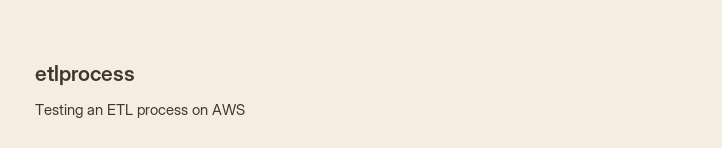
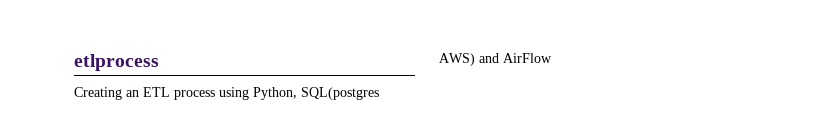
[35,104,83,118] Testing -> [74,87,122,100] Creating
[192,104,246,115] on AWS -> [219,87,379,100] [439,53,552,66] using Python, SQL(postgres AWS) and AirFlow

